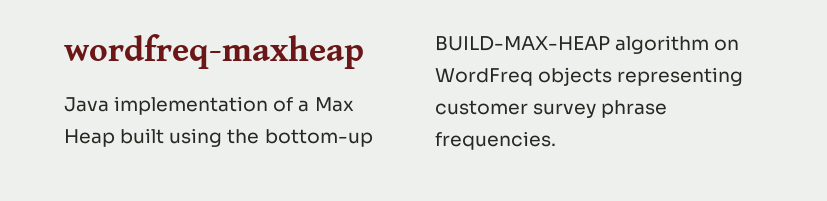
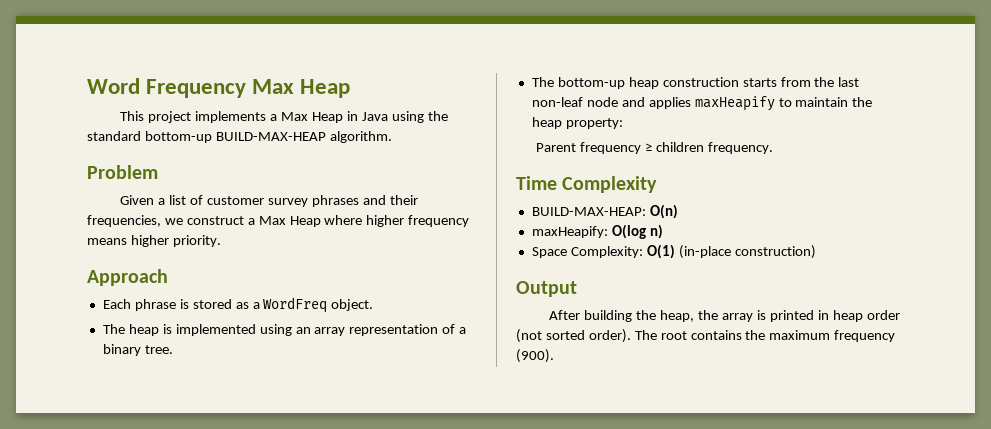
[64,34,364,69] [64,96,354,115] [64,128,165,147] wordfreq-maxheap // Java implementation of a Max Heap built -> [87,78,351,98] [120,111,388,123] Word Frequency Max Heap // This project implements a Max Heap in Java
(260, 136) none -> [87,131,141,141] standard
[615,35,740,54] [435,67,744,86] [435,100,668,118] [435,131,556,150] algorithm on WordFreq objects representing customer survey phrase frequencies. -> [329,131,392,143] [87,165,158,179] [120,195,418,207] [87,215,470,227] [87,235,221,247] [87,269,168,286] [102,297,374,313] [102,324,467,336] [102,344,173,356] [531,77,860,89] [531,96,873,111] [531,117,623,129] [536,142,773,154] [516,176,658,193] [531,204,678,219] [531,224,663,239] [531,244,816,259] [516,281,577,297] [549,310,900,322] [516,329,896,343] [516,349,554,363] algorithm. // Problem // Given a list of customer survey phrases and their frequencies, we construct a Max Heap where higher frequency means higher priority. // Approach // Each phrase is stored as a WordFreq object. // The heap is implemented using an array representation of a binary tree. // The bottom-up heap construction starts from the last non-leaf node and applies maxHeapify to maintain the heap property: // Parent frequency ≥ children frequency. // Time Complexity // BUILD-MAX-HEAP: O(n) // maxHeapify: O(log n) // Space Complexity: O(1) (in-place construction) // Output // After building the heap, the array is printed in heap order (not sorted order). The root contains the maximum frequency (900).

